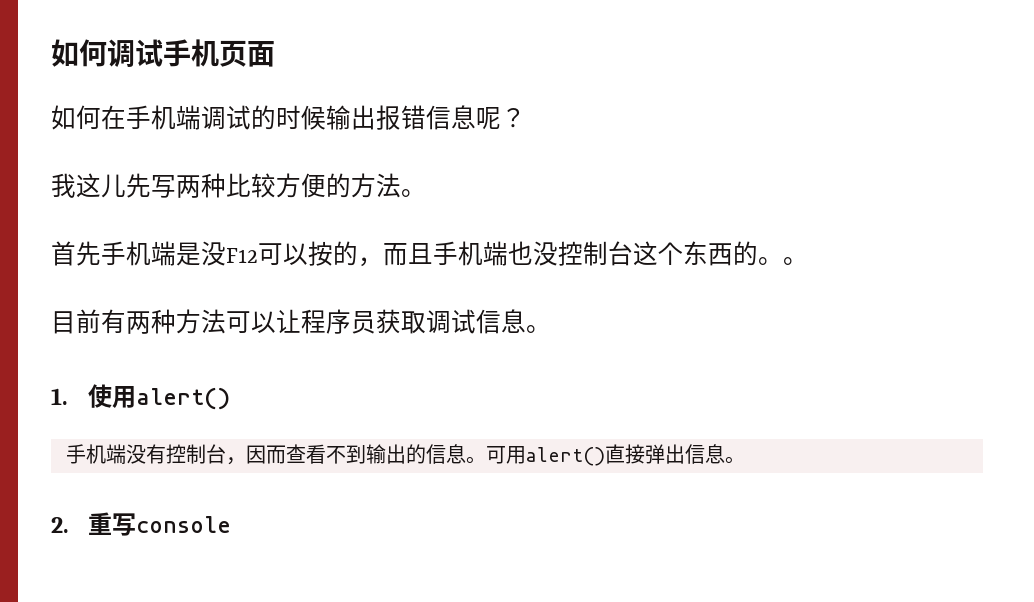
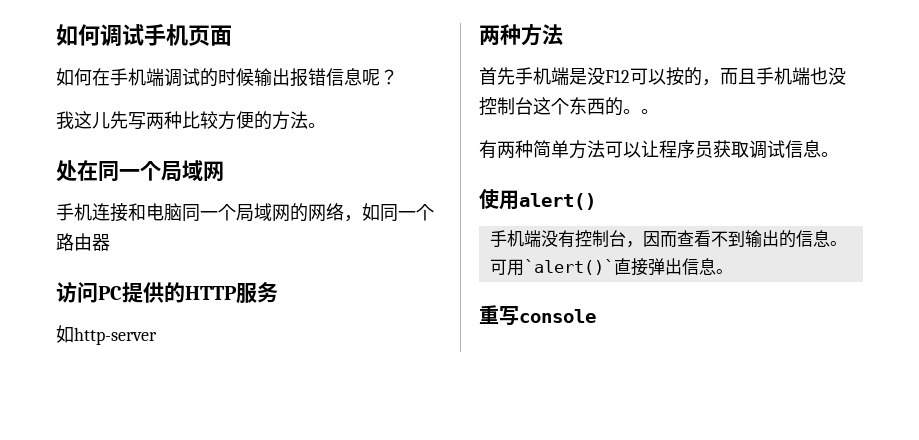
(426, 193) none -> [56,160,224,182] [56,203,434,222] [56,233,110,251] [56,282,278,304] [56,325,157,345] [479,24,563,46] // 处在同一个局域网 // 手机连接和电脑同一个局域网的网络，如同一个路由器 // 访问PC提供的HTTP服务 // 如http-server // 两种方法
[51,309,176,334] 目前有两种 -> [479,140,569,159] 有两种简单
[51,388,68,405] 1. -> (839, 154) none
[525,447,605,466] alert() -> [523,259,614,275] `alert()`
[51,517,69,533] 2. -> (733, 271) none

